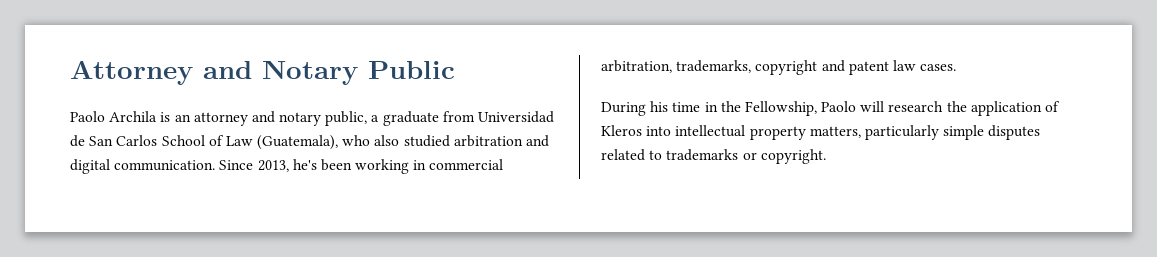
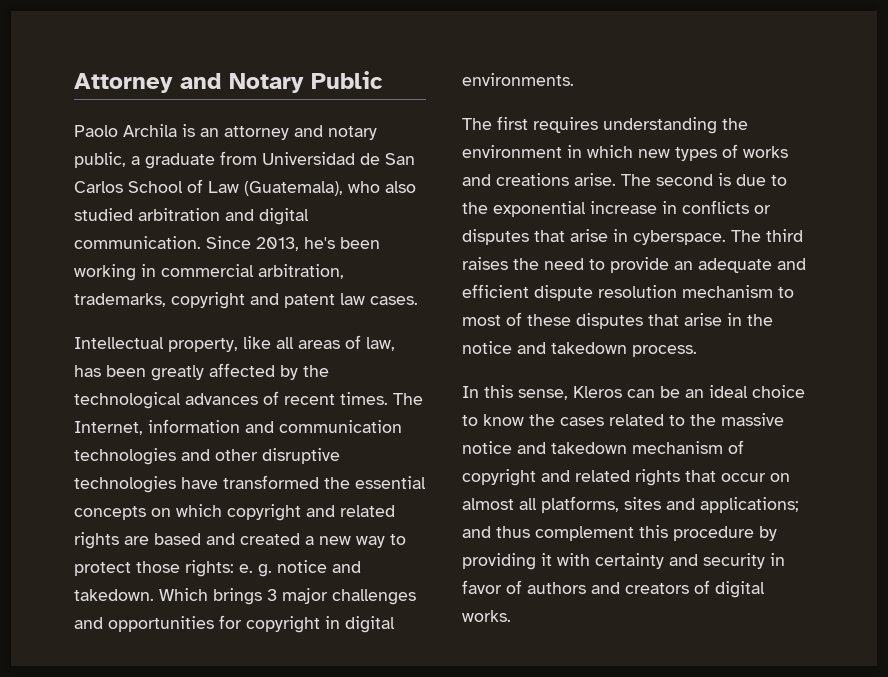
[601,101,1061,116] [601,125,1041,140] [601,149,826,164] During his time in the Fellowship, Paolo will research the application of Kleros into intellectual property matters, particularly simple disputes related to trademarks or copyright. -> [74,335,395,352] [74,363,329,381] [74,391,423,409] [74,419,402,435] [74,448,340,465] [74,475,426,493] [74,504,395,521] [74,532,406,549] [74,560,361,577] [74,588,416,605] [74,615,395,633] [462,73,574,86] [462,116,748,134] [462,144,788,161] [462,173,787,186] [462,200,771,217] [462,229,803,245] [462,257,806,273] [462,284,794,301] [462,312,773,329] [462,341,697,357] [462,385,805,400] [462,413,784,426] [462,440,744,454] [462,469,790,486] [462,496,799,513] [462,525,777,541] [462,553,785,570] [462,580,765,598] [462,610,511,622] Intellectual property, like all areas of law, has been greatly affected by the technological advances of recent times. The Internet, information and communication technologies and other disruptive technologies have transformed the essential concepts on which copyright and related rights are based and created a new way to protect those rights: e. g. notice and takedown. Which brings 3 major challenges and opportunities for copyright in digital environments. // The first requires understanding the environment in which new types of works and creations arise. The second is due to the exponential increase in conflicts or disputes that arise in cyberspace. The third raises the need to provide an adequate and efficient dispute resolution mechanism to most of these disputes that arise in the notice and takedown process. // In this sense, Kleros can be an ideal choice to know the cases related to the massive notice and takedown mechanism of copyright and related rights that occur on almost all platforms, sites and applications; and thus complement this procedure by providing it with certainty and security in favor of authors and creators of digital works.

